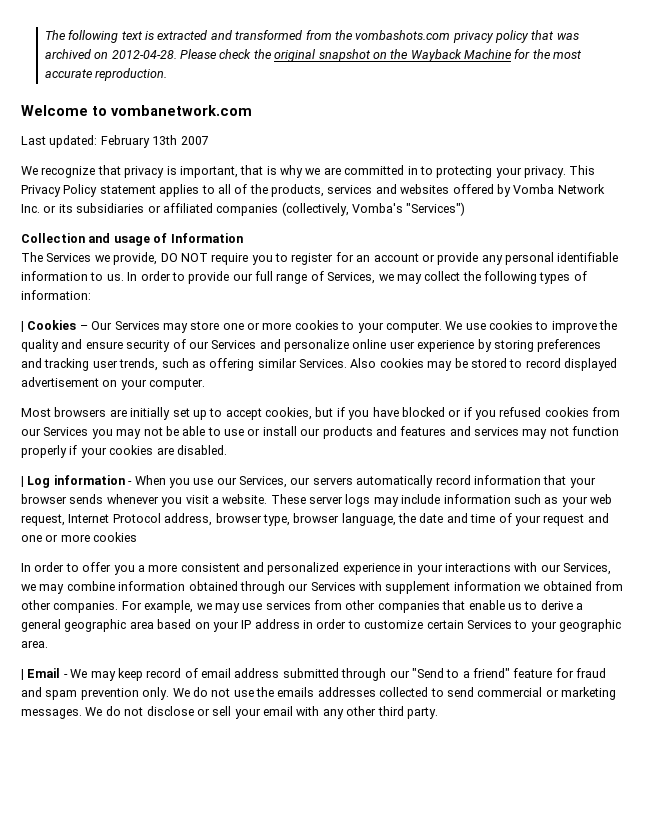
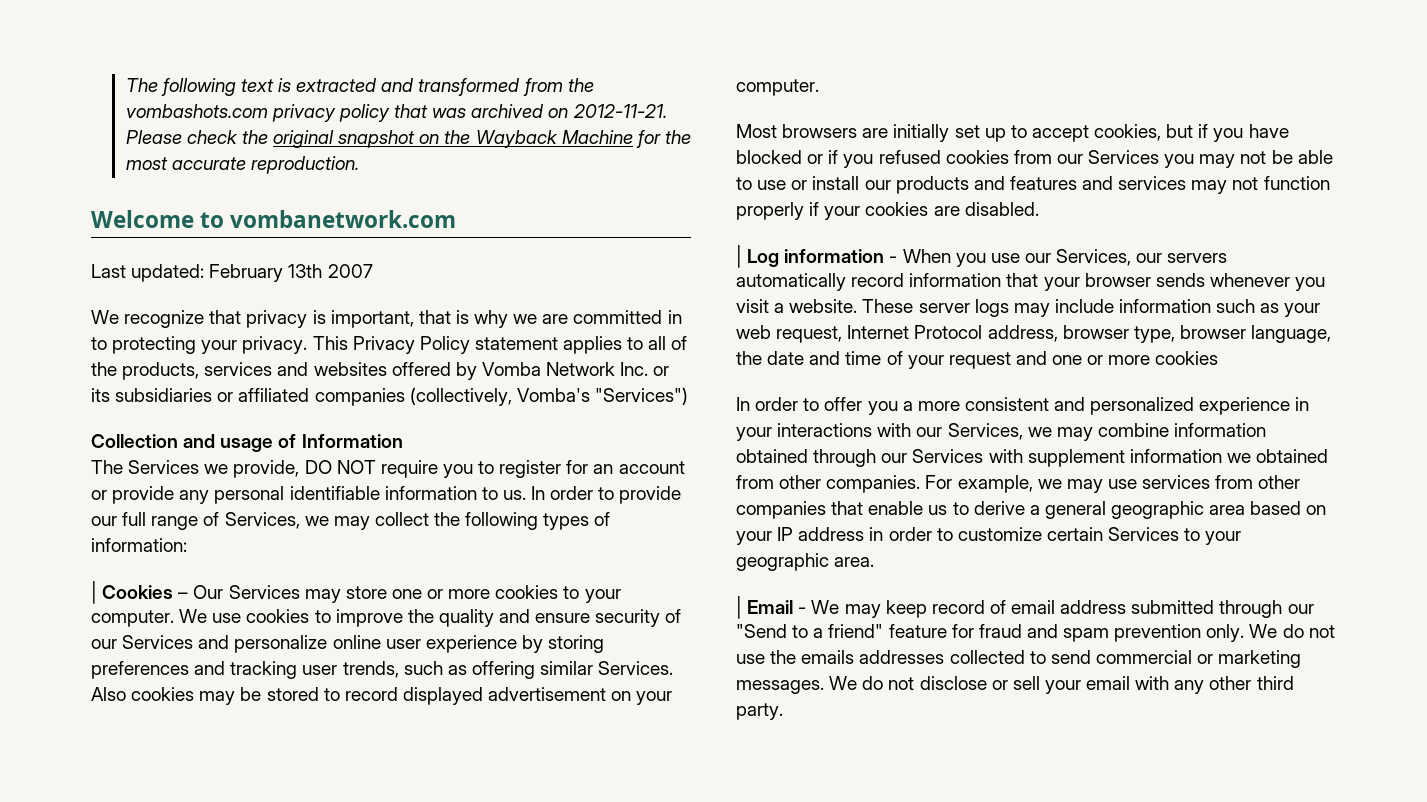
[111,50,177,59] 2012-04-28. -> [572,104,667,118] 2012-11-21.

